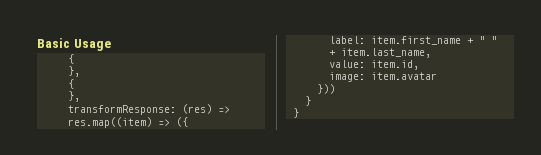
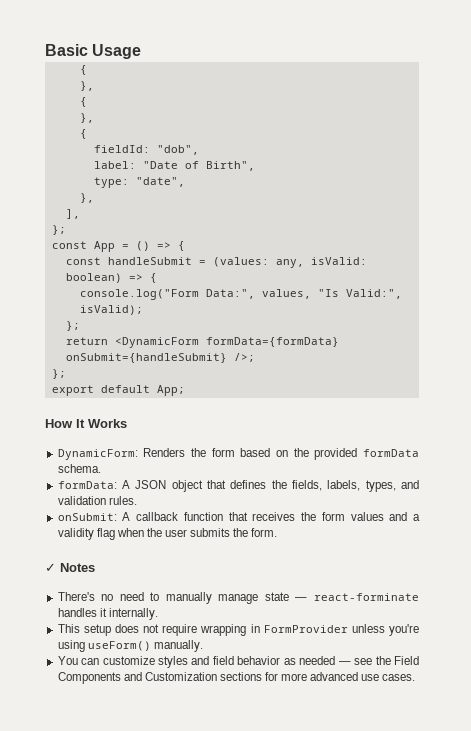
[67,104,230,115] [67,117,188,128] [328,36,497,45] [328,48,431,58] [328,60,419,70] [328,72,437,82] [316,84,335,94] [304,96,311,106] [292,108,299,118] transformResponse: (res) => res.map((item) => ({ // label: item.first_name + " " + item.last_name, // value: item.id, // image: item.avatar // })) // } // } -> [79,129,87,139] [93,145,199,155] [93,161,255,171] [93,177,185,188] [79,193,94,203] [65,209,80,219] [51,225,66,235] [51,241,185,252] [65,257,367,268] [65,273,157,283] [79,289,402,300] [79,305,143,315] [65,321,80,331] [65,337,339,348] [65,353,255,363] [51,369,66,379] [51,385,185,396] [45,419,127,428] [57,448,419,460] [57,464,101,473] [57,480,419,492] [57,496,137,505] [57,512,421,521] [57,528,278,540] [45,563,95,572] [57,592,419,604] [57,608,158,620] [57,624,419,636] [57,640,203,652] [57,656,419,668] [57,672,416,684] { // fieldId: "dob", // label: "Date of Birth", // type: "date", // }, // ], // }; // const App = () => { // const handleSubmit = (values: any, isValid: boolean) => { // console.log("Form Data:", values, "Is Valid:", isValid); // }; // return <DynamicForm formData={formData} onSubmit={handleSubmit} />; // }; // export default App; // How It Works // DynamicForm: Renders the form based on the provided formData schema. // formData: A JSON object that defines the fields, labels, types, and validation rules. // onSubmit: A callback function that receives the form values and a validity flag when the user submits the form. // ✓ Notes // There's no need to manually manage state — react-forminate handles it internally. // This setup does not require wrapping in FormProvider unless you're using useForm() manually. // You can customize styles and field behavior as needed — see the Field Components and Customization sections for more advanced use cases.

